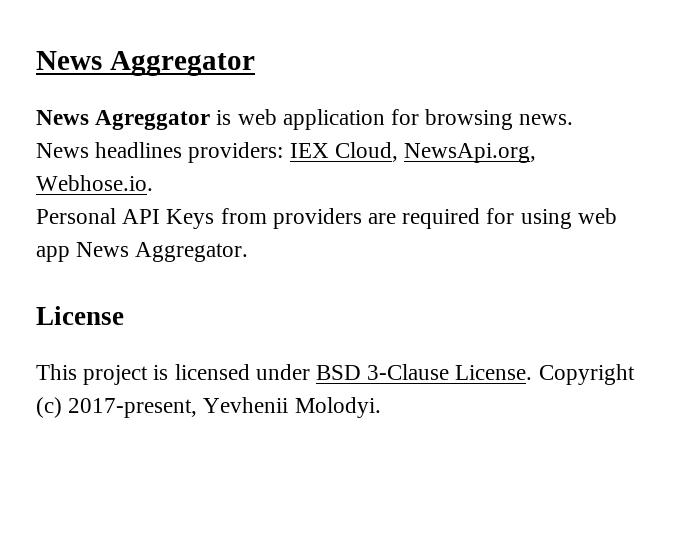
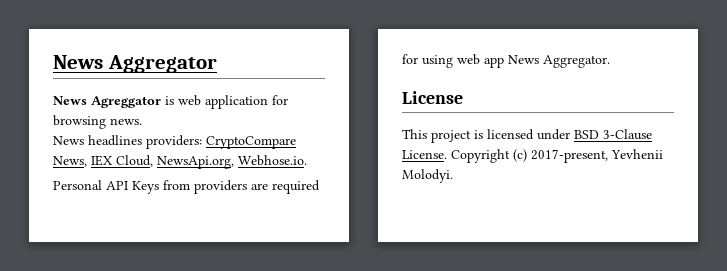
(284, 152) none -> [206,136,296,149] [53,156,87,167] CryptoCompare News,

